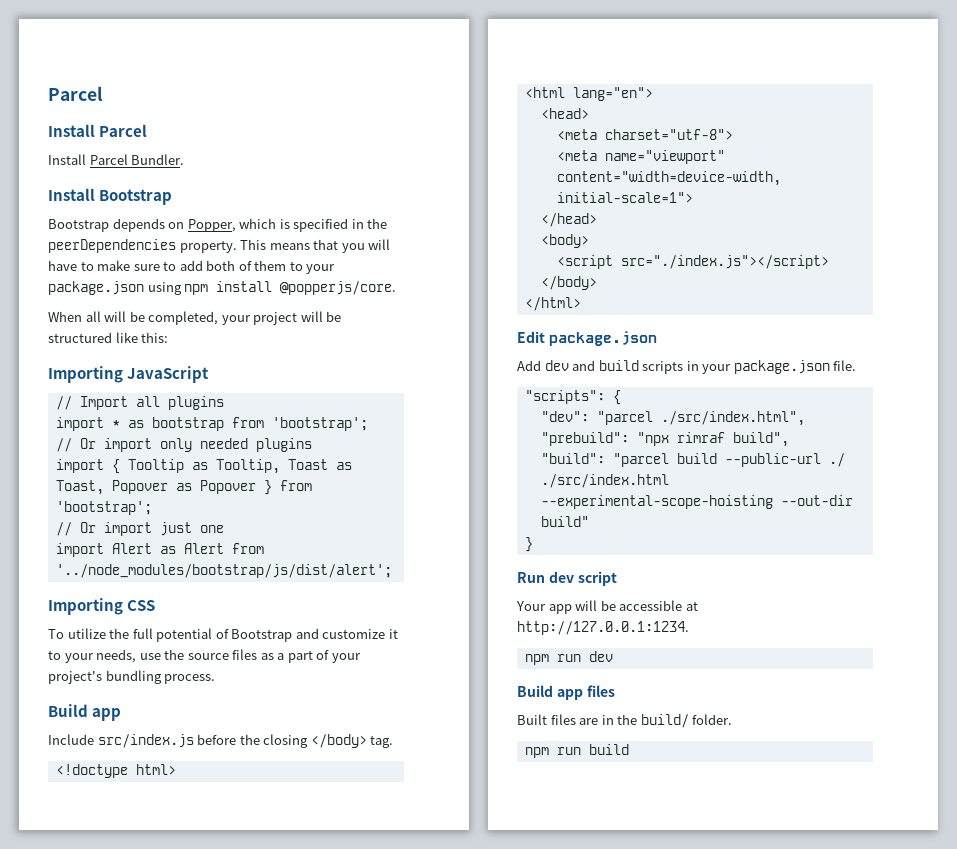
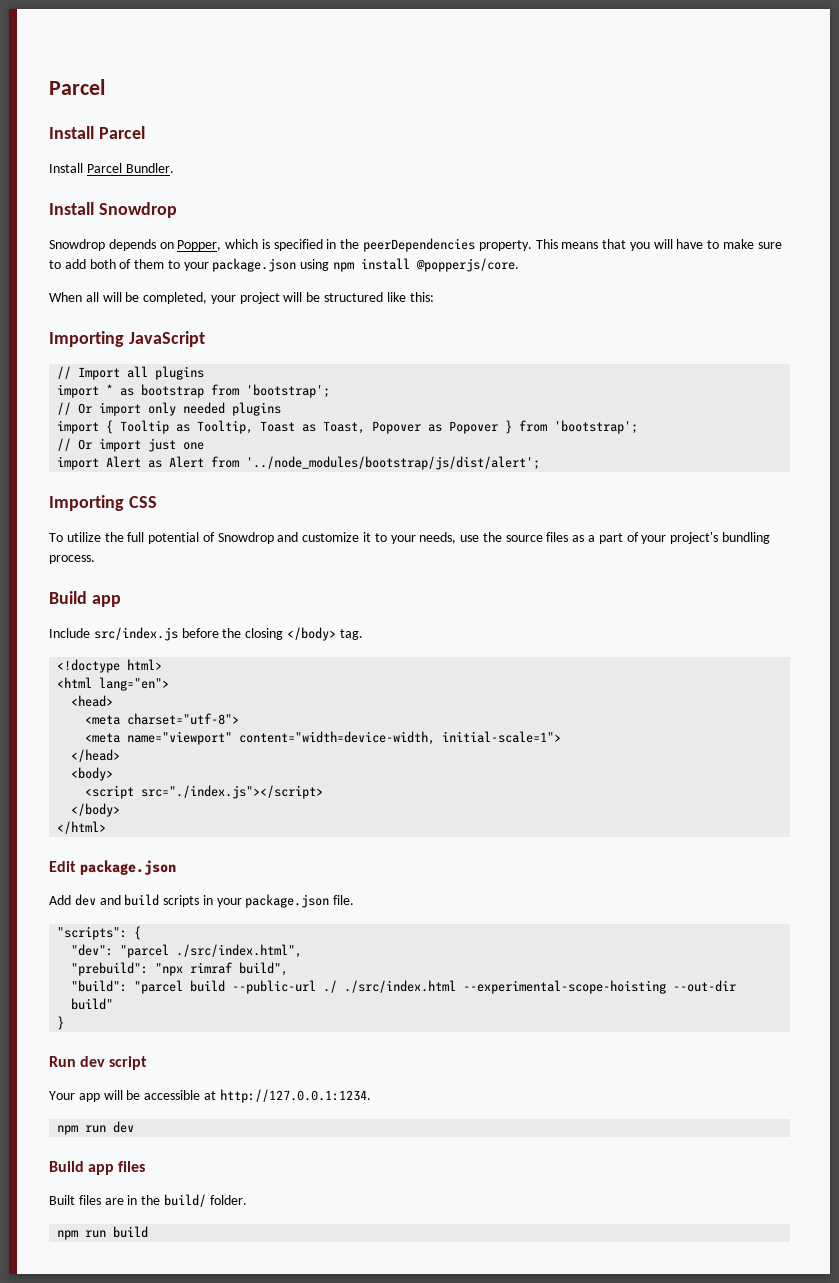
[99,189,173,205] [48,219,109,232] Bootstrap // Bootstrap -> [98,202,177,218] [49,239,105,251] Snowdrop // Snowdrop
[231,629,293,642] Bootstrap -> [217,532,274,544] Snowdrop

